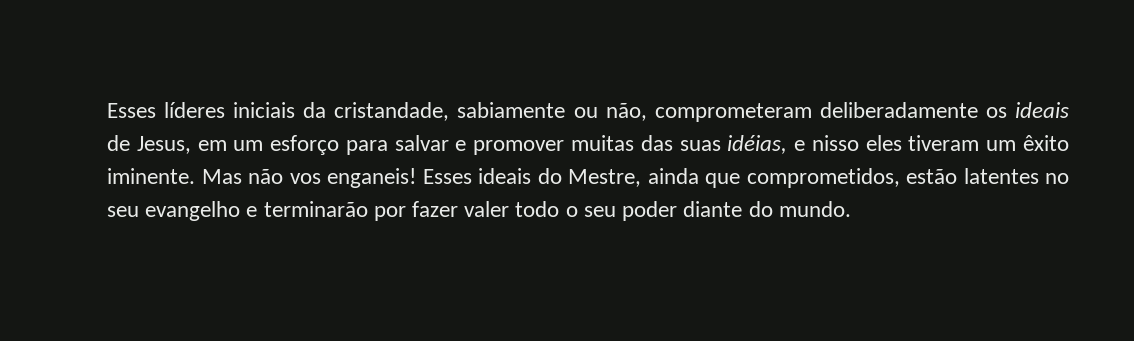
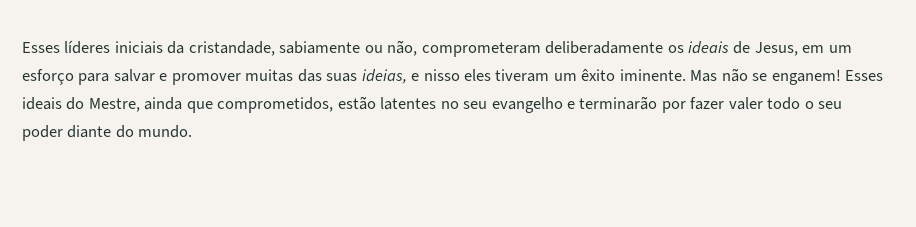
[727,135,788,154] idéias, -> [361,69,407,84] ideias,
[289,168,416,188] vos enganeis! -> [752,69,841,85] se enganem!

